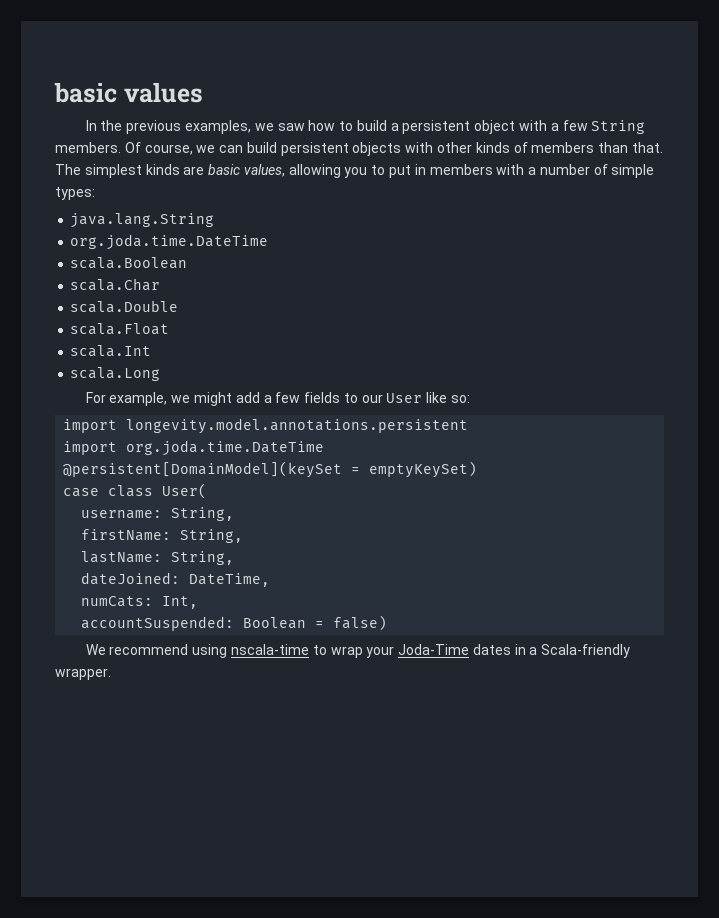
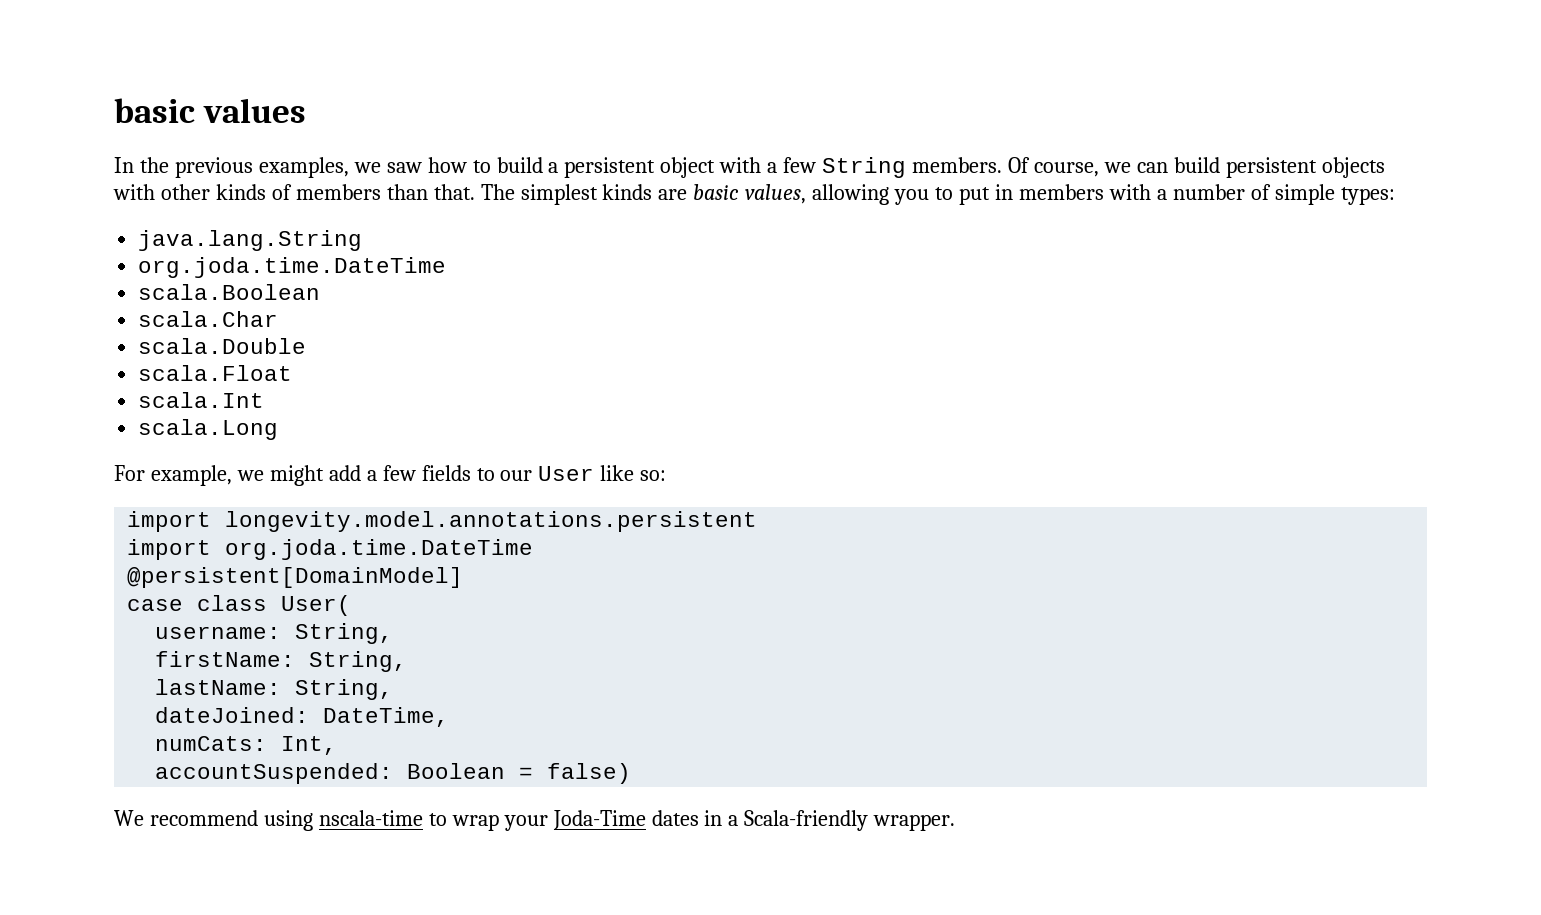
[63,461,478,478] @persistent[DomainModel](keySet = emptyKeySet) -> [127,567,464,588] @persistent[DomainModel]

